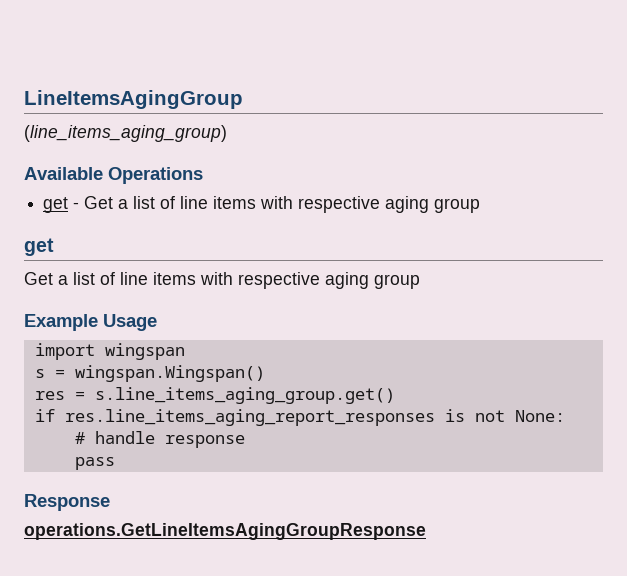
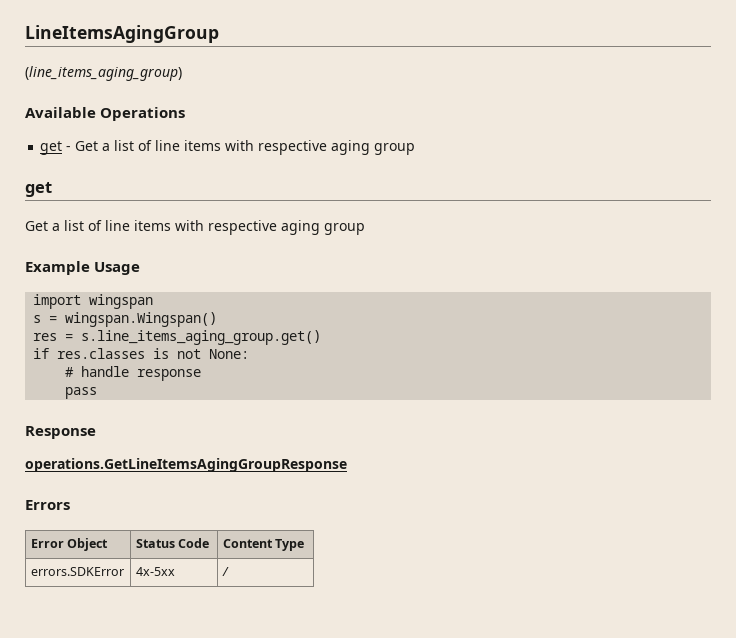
[64,409,435,426] res.line_items_aging_report_responses -> [57,348,146,359] res.classes
(426, 531) none -> [25,500,70,510] [30,538,109,551] [135,538,210,548] [222,539,305,551] [30,567,124,576] [135,567,175,576] [221,567,229,576] // Errors // Error Object | Status Code | Content Type // errors.SDKError | 4x-5xx | /

